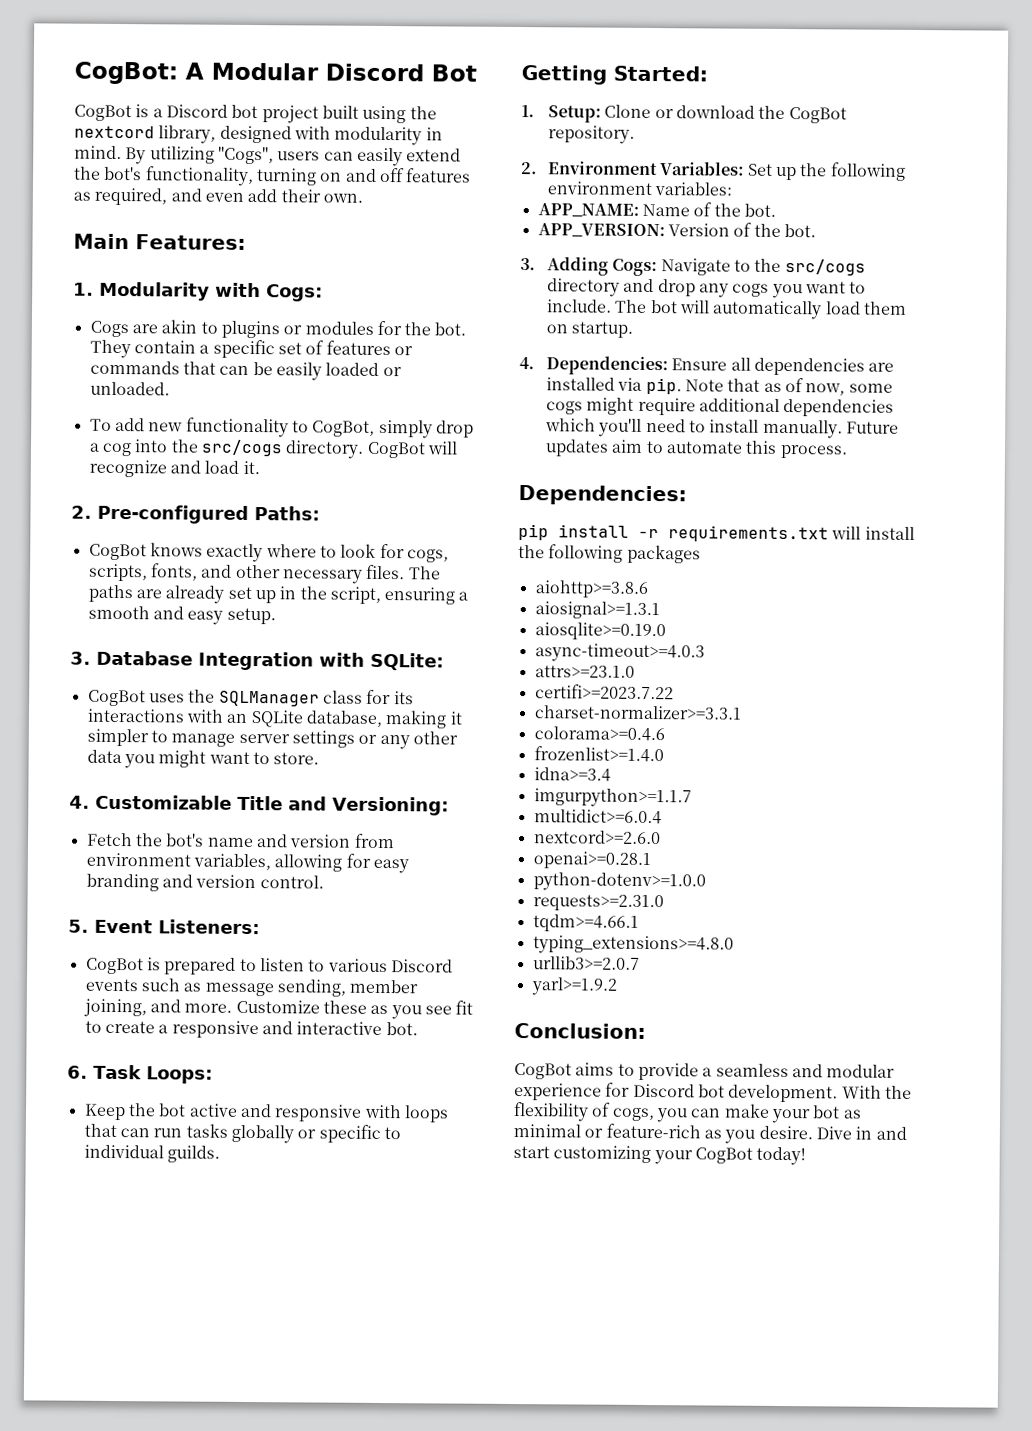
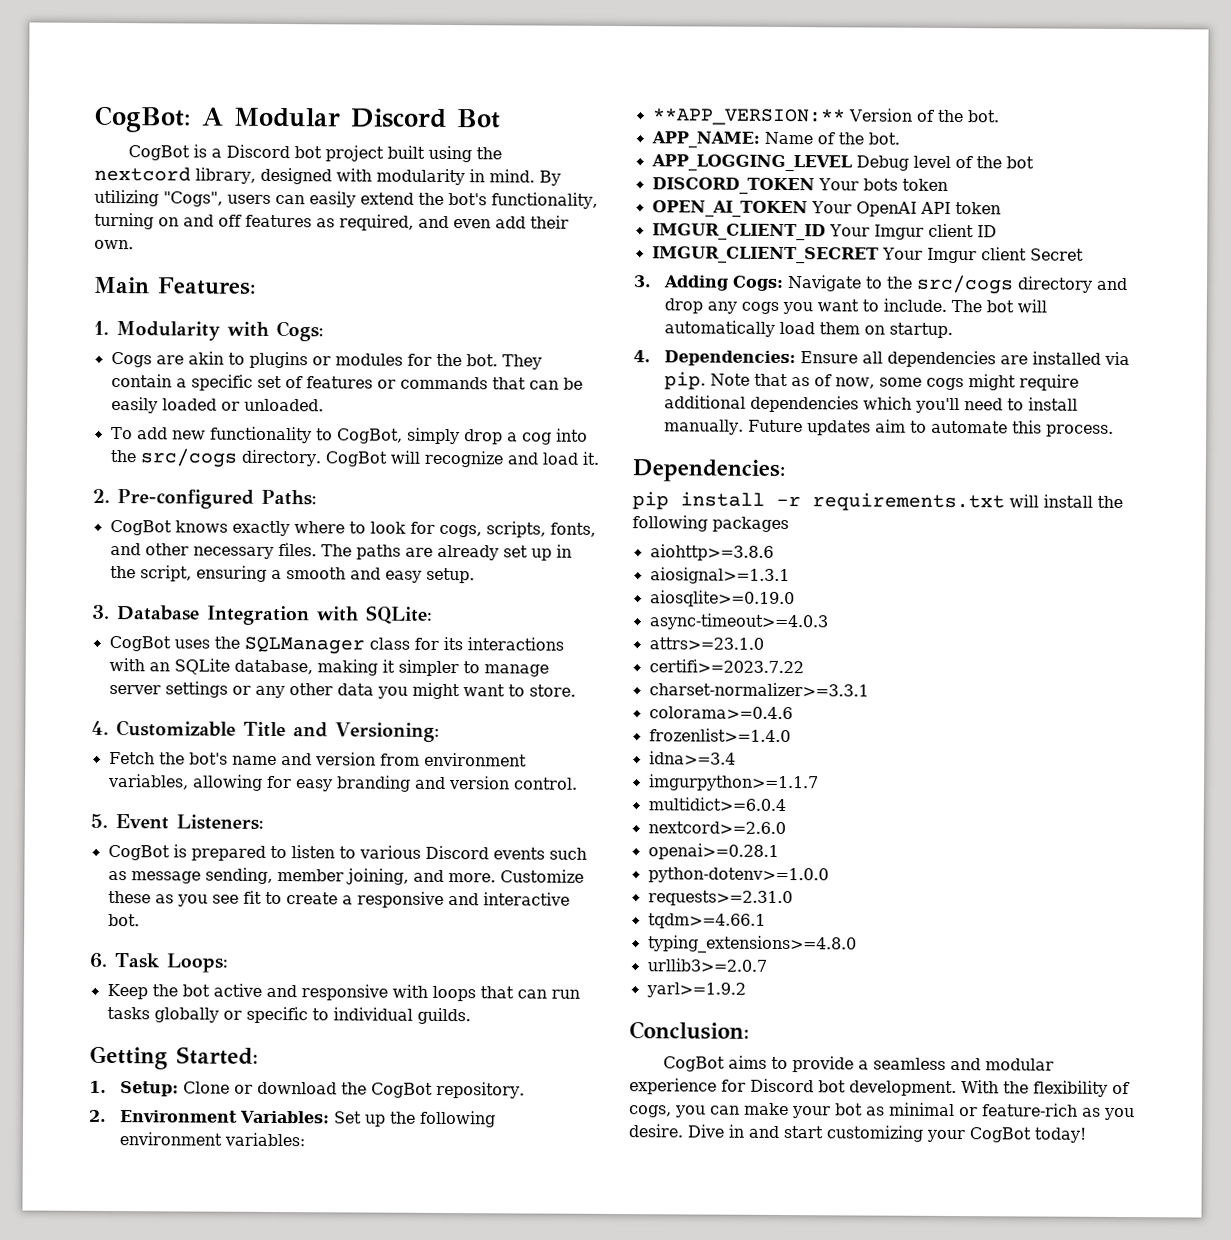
(734, 189) none -> [651,108,1000,126] // **APP_VERSION:** Version of the bot.
[537,222,816,238] APP_VERSION: Version of the bot. -> [650,154,1034,172] [651,177,948,195] [651,200,1001,218] [651,223,997,241] [651,246,1084,264] APP_LOGGING_LEVEL Debug level of the bot // DISCORD_TOKEN Your bots token // OPEN_AI_TOKEN Your OpenAI API token // IMGUR_CLIENT_ID Your Imgur client ID // IMGUR_CLIENT_SECRET Your Imgur client Secret

